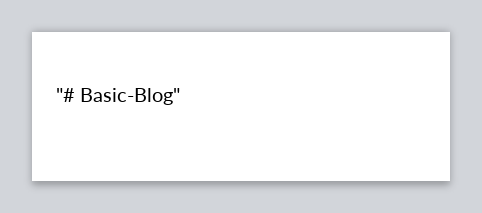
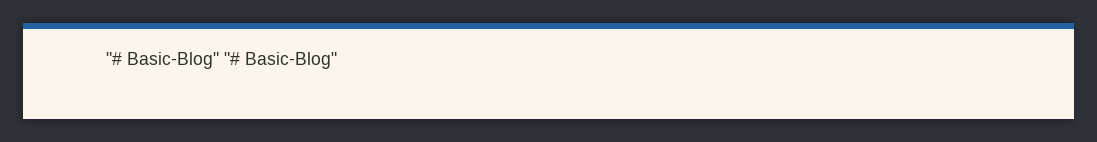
[56,88,181,105] "# Basic-Blog" -> [106,52,337,69] "# Basic-Blog" "# Basic-Blog"

